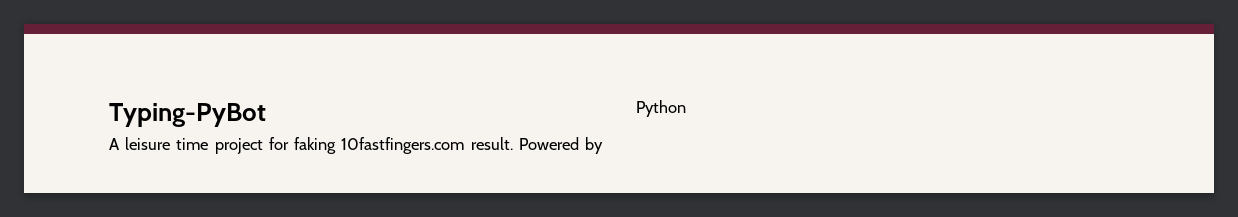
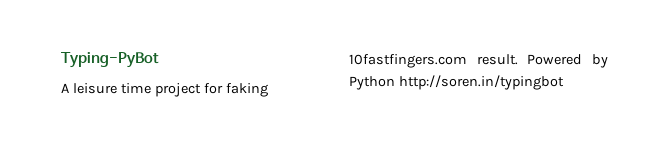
(686, 108) none -> [398,75,564,90] http://soren.in/typingbot

